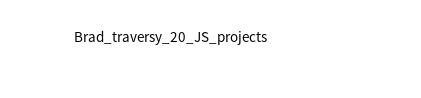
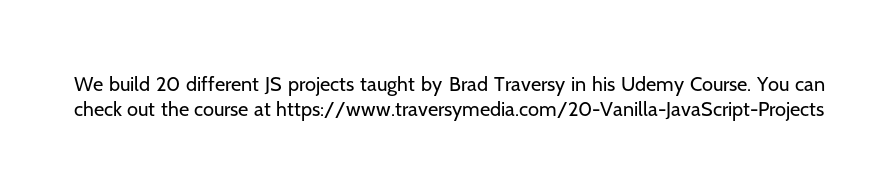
[74,30,267,45] Brad_traversy_20_JS_projects -> [74,76,826,96] [74,101,824,121] We build 20 different JS projects taught by Brad Traversy in his Udemy Course. You can check out the course at https://www.traversymedia.com/20-Vanilla-JavaScript-Projects

